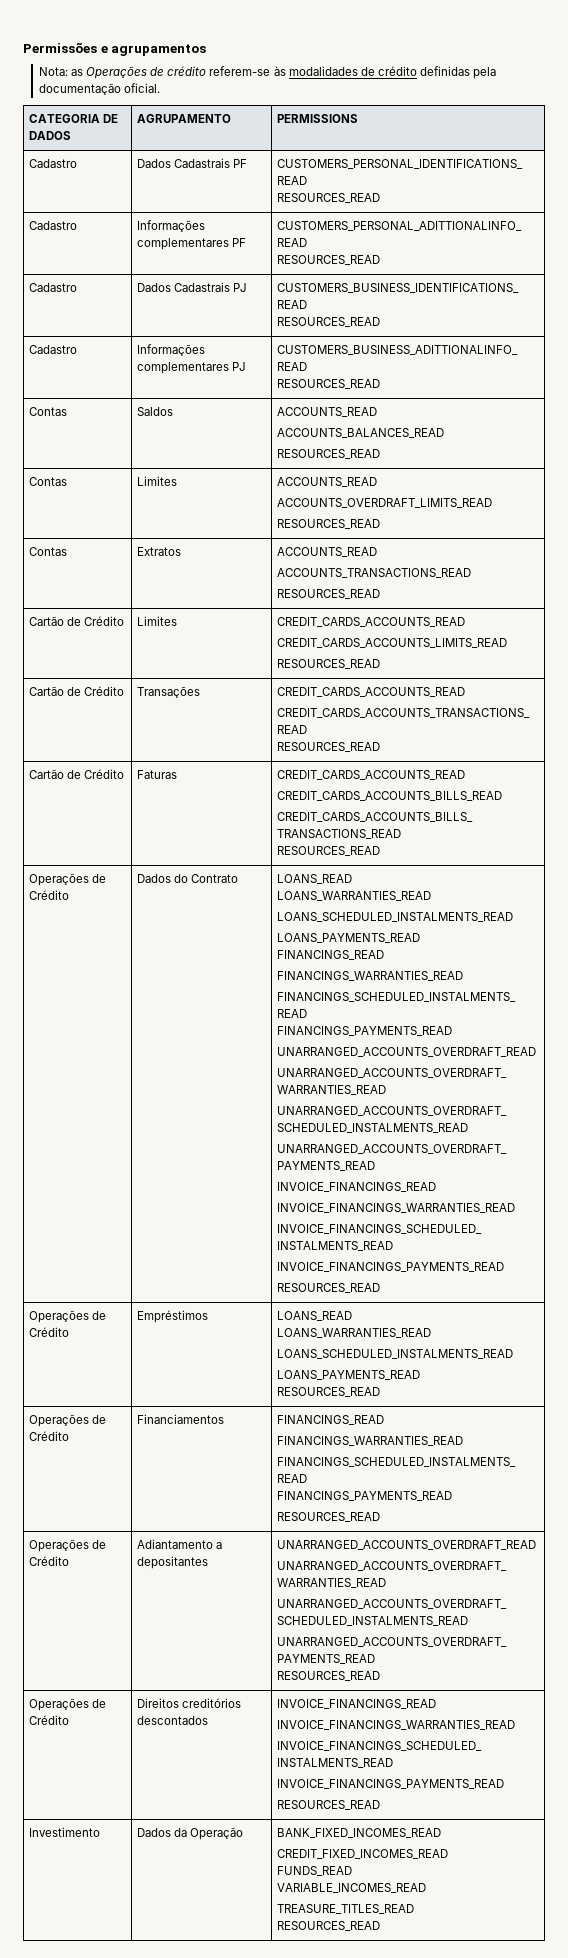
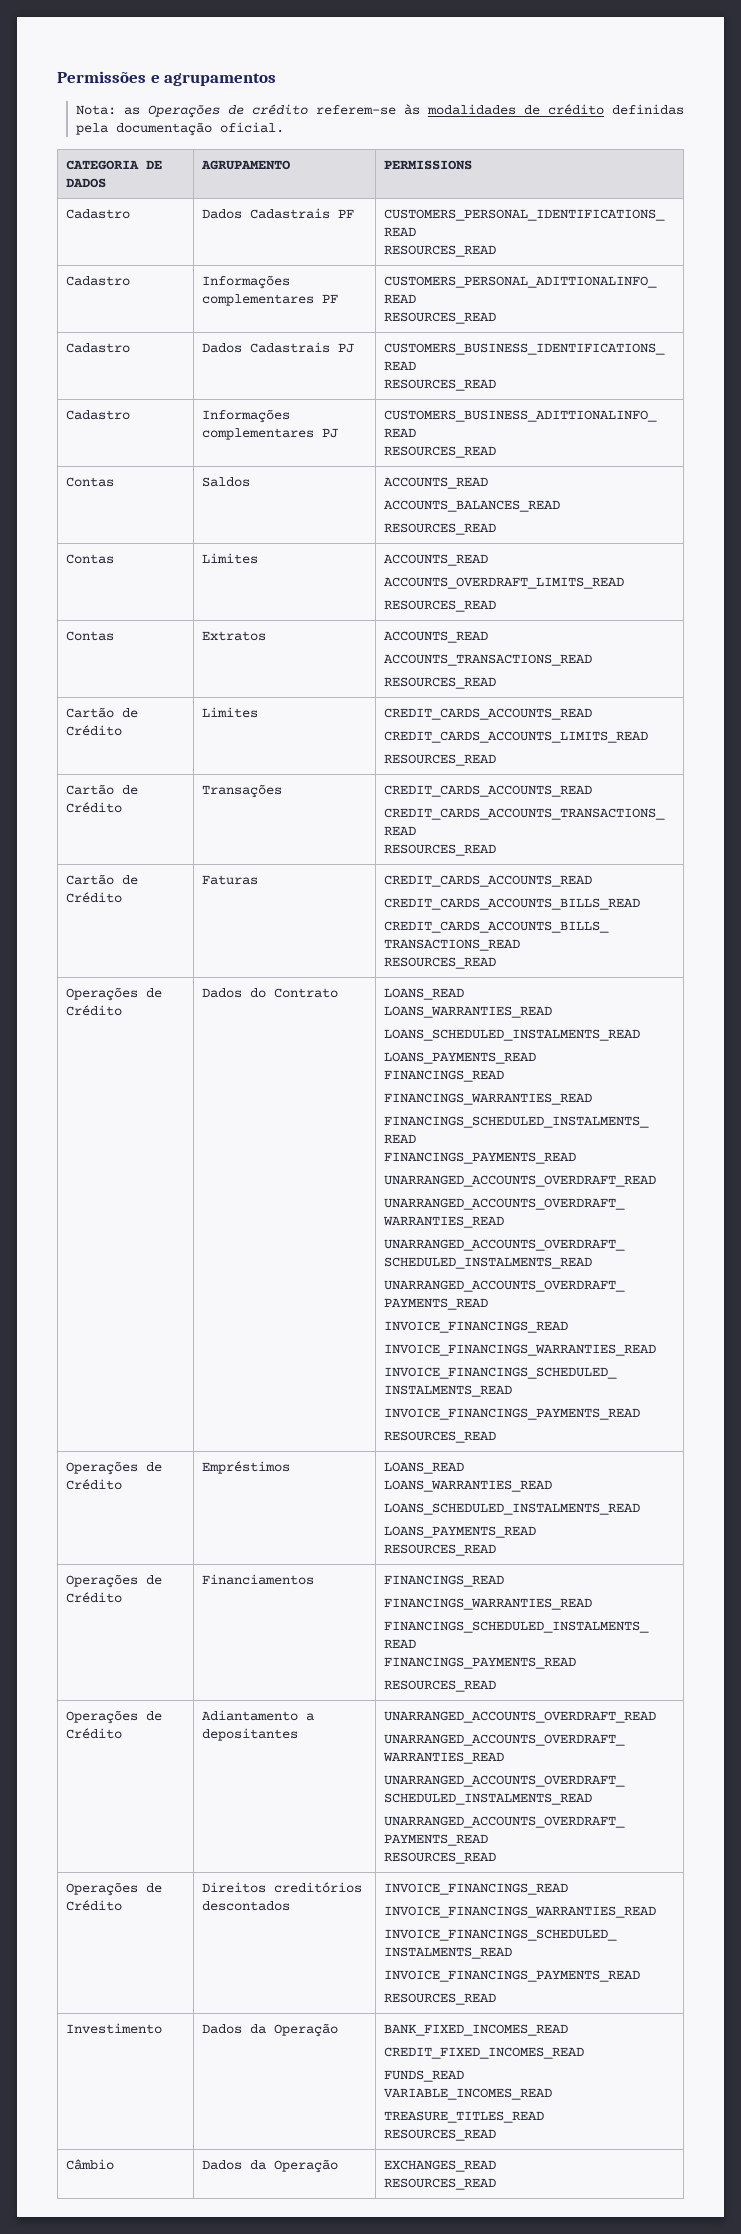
(380, 1926) none -> [66,2159,115,2170] [202,2159,339,2173] [384,2160,497,2172] [384,2178,497,2190] // Câmbio | Dados da Operação | EXCHANGES_READ // RESOURCES_READ

